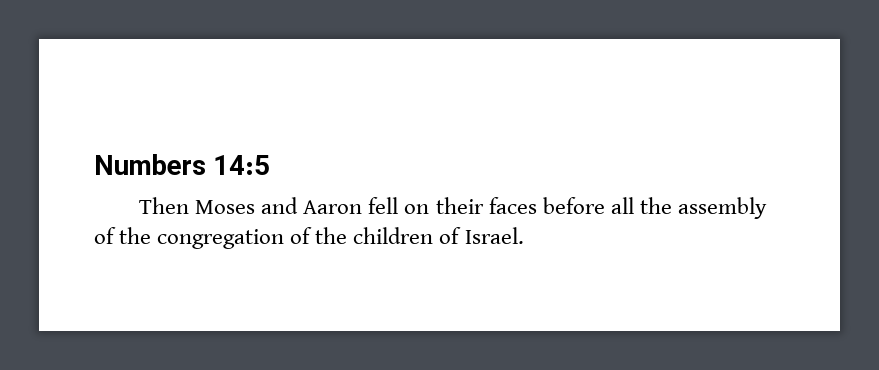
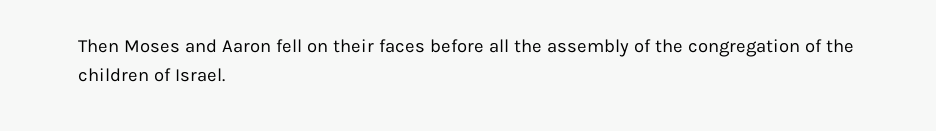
[94,154,271,175] Numbers 14:5 // -> (78, 46) none

